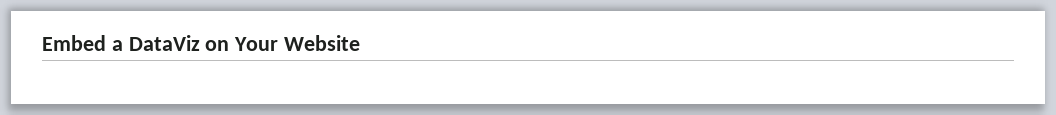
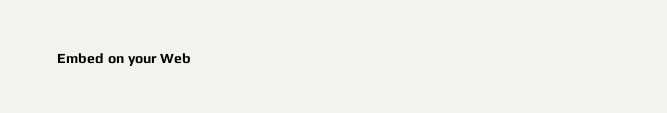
[111,35,361,51] a DataViz on Your Website -> [107,53,192,66] on your Web

